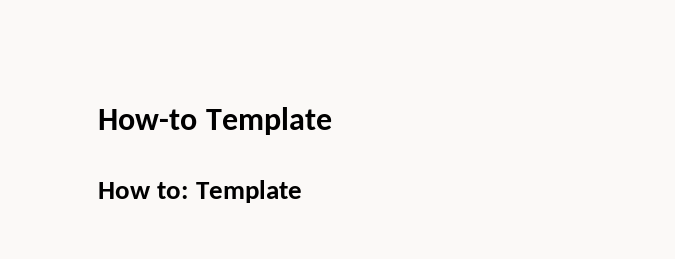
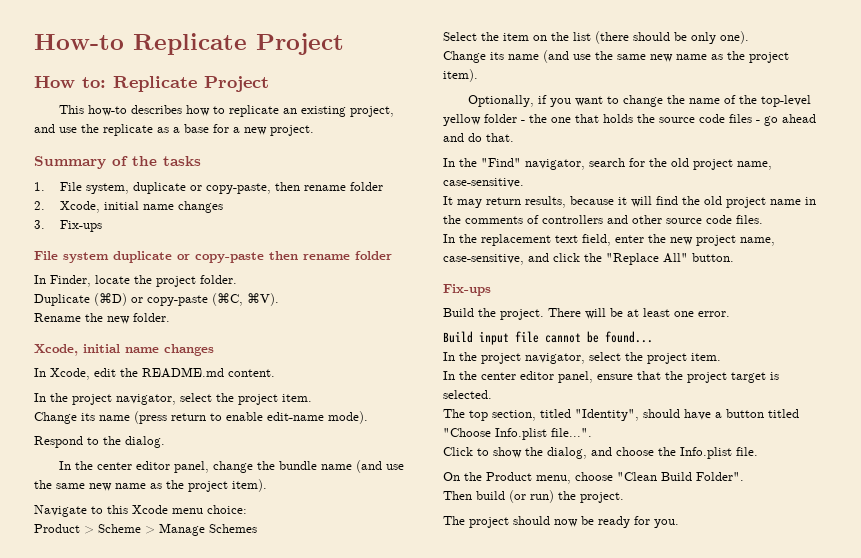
[205,107,332,135] Template -> [133,33,344,55] Replicate Project
[195,180,302,203] Template -> [113,76,269,92] [58,105,394,117] [34,124,314,136] [34,156,201,169] [34,182,383,194] [34,201,223,213] [34,220,102,232] [34,251,392,263] [34,275,237,287] [34,293,279,306] [34,313,170,324] [34,344,214,356] [34,367,275,380] [34,393,312,405] [34,411,368,424] [34,436,165,448] [58,460,404,473] [34,479,267,492] [34,505,247,517] [34,523,257,536] [443,31,749,44] [443,50,789,63] [443,69,478,82] [467,95,811,107] [443,114,816,126] [443,133,514,142] [443,158,772,170] [443,178,524,188] [443,196,816,208] [443,215,763,224] [443,234,775,246] [443,253,734,265] [443,284,491,296] [443,308,730,320] [443,331,653,345] [443,352,721,364] [443,371,779,383] [443,390,492,399] [443,409,799,421] [443,428,592,440] [443,447,758,459] [443,472,744,484] [443,490,624,503] [443,516,679,528] Replicate Project // This how-to describes how to replicate an existing project, and use the replicate as a base for a new project. // Summary of the tasks // 1. File system, duplicate or copy-paste, then rename folder // 2. Xcode, initial name changes // 3. Fix-ups // File system duplicate or copy-paste then rename folder // In Finder, locate the project folder. // Duplicate (⌘D) or copy-paste (⌘C, ⌘V). // Rename the new folder. // Xcode, initial name changes // In Xcode, edit the README.md content. // In the project navigator, select the project item. // Change its name (press return to enable edit-name mode). // Respond to the dialog. // In the center editor panel, change the bundle name (and use the same new name as the project item). // Navigate to this Xcode menu choice: // Product > Scheme > Manage Schemes // Select the item on the list (there should be only one). // Change its name (and use the same new name as the project item). // Optionally, if you want to change the name of the top-level yellow folder - the one that holds the source code files - go ahead and do that. // In the "Find" navigator, search for the old project name, case-sensitive. // It may return results, because it will find the old project name in the comments of controllers and other source code files. // In the replacement text field, enter the new project name, case-sensitive, and click the "Replace All" button. // Fix-ups // Build the project. There will be at least one error. // Build input file cannot be found... // In the project navigator, select the project item. // In the center editor panel, ensure that the project target is selected. // The top section, titled "Identity", should have a button titled "Choose Info.plist file...". // Click to show the dialog, and choose the Info.plist file. // On the Product menu, choose "Clean Build Folder". // Then build (or run) the project. // The project should now be ready for you.

